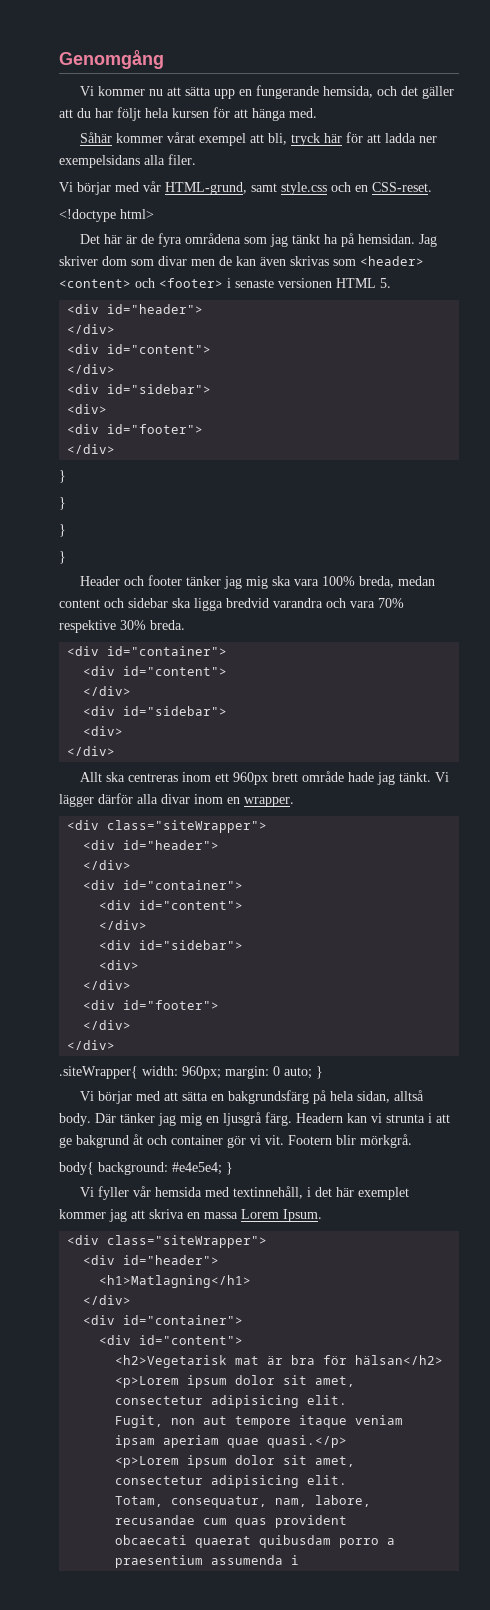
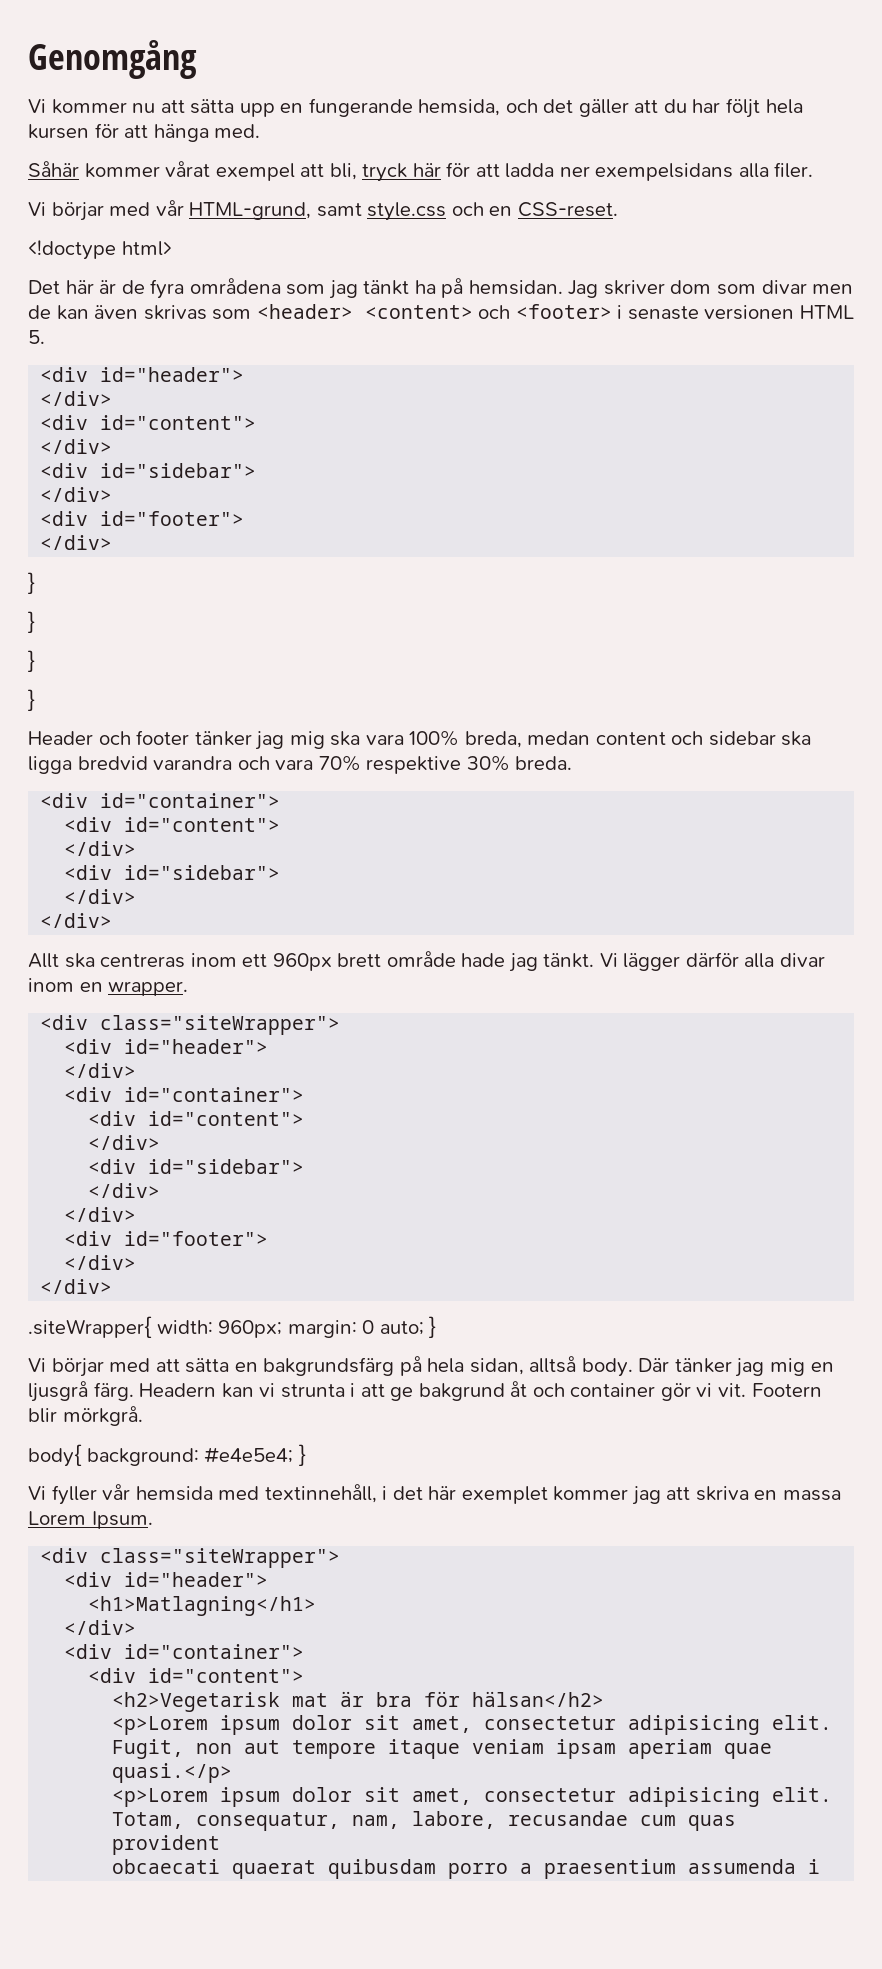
[67,404,108,414] <div> -> [40,487,113,502] </div>
[83,726,124,736] <div> -> [64,889,137,904] </div>
[99,960,140,970] <div> -> [88,1183,161,1198] </div>

